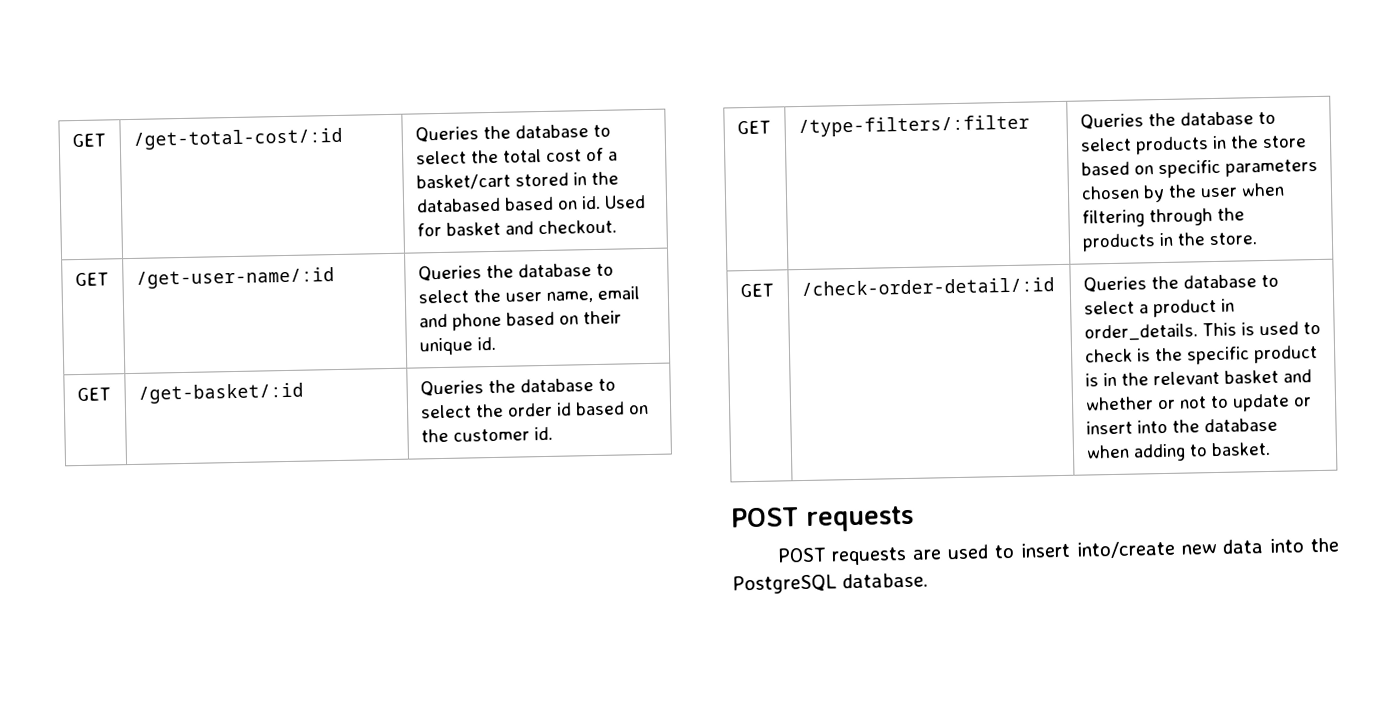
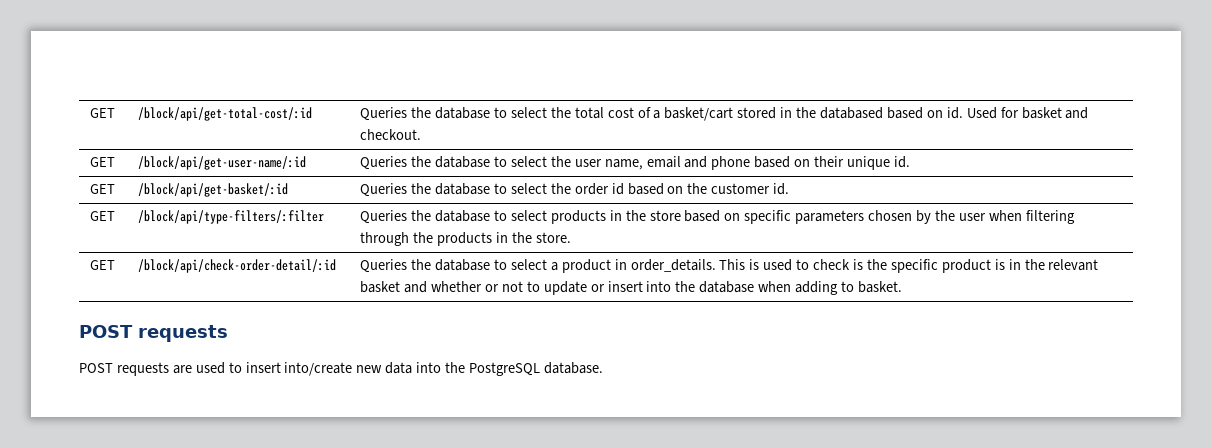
[71,133,106,148] [132,127,343,150] GET | /get-total-cost/:id -> [90,108,116,118] [138,107,313,121] GET | /block/api/get-total-cost/:id
[135,267,335,289] /get-user-name/:id -> [138,156,307,170] /block/api/get-user-name/:id
[137,382,304,404] /get-basket/:id -> [138,183,289,197] /block/api/get-basket/:id
[797,114,1030,138] /type-filters/:filter -> [138,210,325,224] /block/api/type-filters/:filter
[800,277,1055,297] /check-order-detail/:id -> [138,259,337,273] /block/api/check-order-detail/:id

